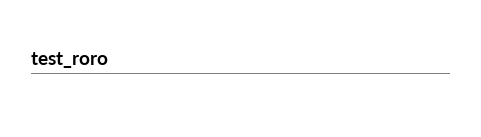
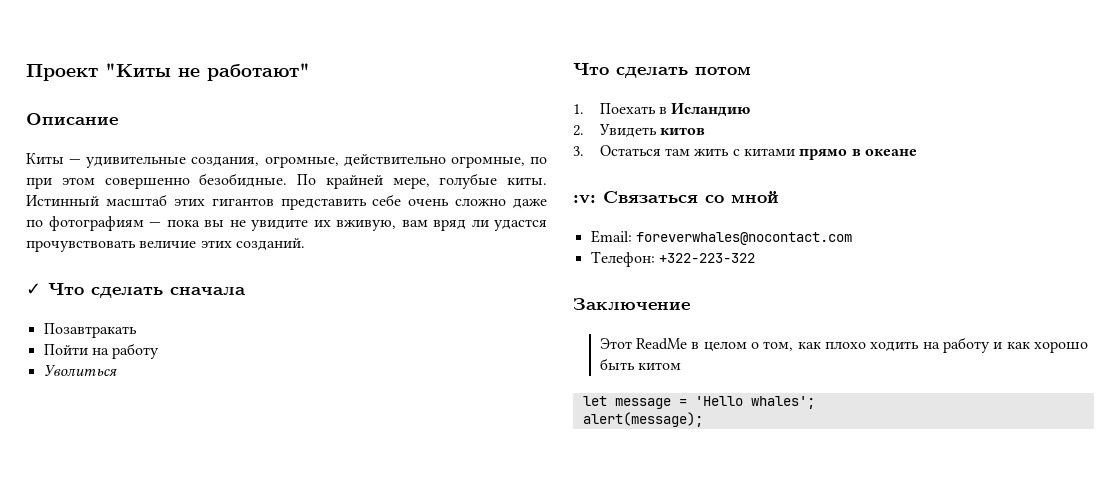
[31,52,108,68] test_roro -> [26,63,310,81] [26,113,118,125] [26,153,547,168] [26,173,547,189] [26,194,547,210] [26,216,547,231] [26,238,305,252] [26,282,246,298] [43,323,137,338] [43,343,160,359] [43,365,117,377] [573,62,751,78] [573,103,751,117] [573,124,706,138] [573,145,918,160] [573,191,779,204] [590,230,852,245] [590,251,755,267] [573,298,690,311] [599,337,1089,353] [599,358,682,370] [582,396,815,409] [582,412,703,427] Проект "Киты не работают" // Описание // Киты — удивительные создания, огромные, действительно огромные, по при этом совершенно безобидные. По крайней мере, голубые киты. Истинный масштаб этих гигантов представить себе очень сложно даже по фотографиям — пока вы не увидите их вживую, вам вряд ли удастся прочувствовать величие этих созданий. // ✓ Что сделать сначала // Позавтракать // Пойти на работу // Уволиться // Что сделать потом // 1. Поехать в Исландию // 2. Увидеть китов // 3. Остаться там жить с китами прямо в океане // :v: Связаться со мной // Email: foreverwhales@nocontact.com // Телефон: +322-223-322 // Заключение // Этот ReadMe в целом о том, как плохо ходить на работу и как хорошо быть китом // let message = 'Hello whales'; // alert(message);

